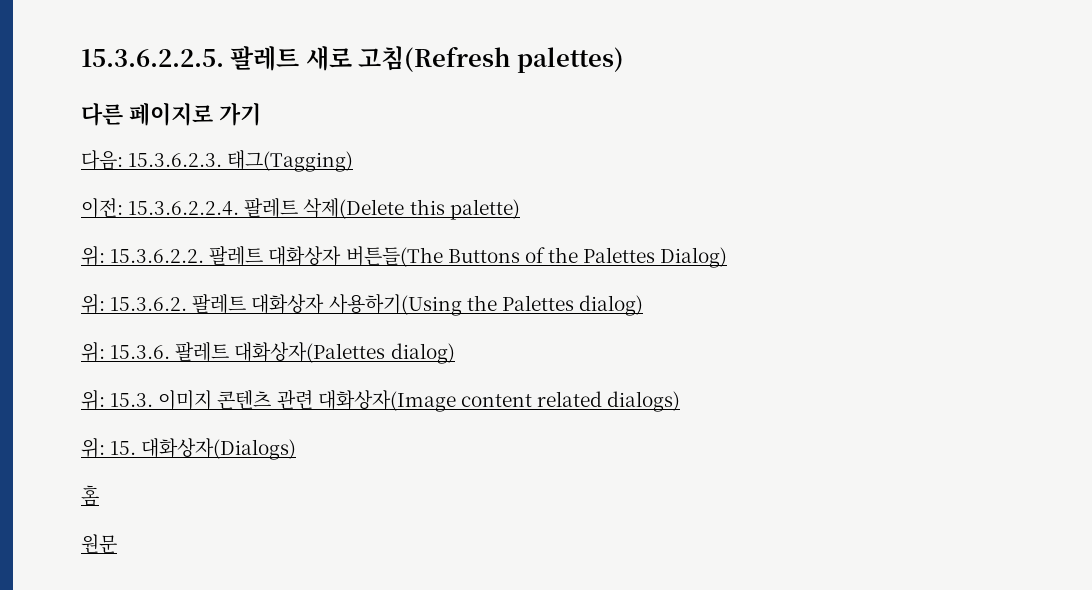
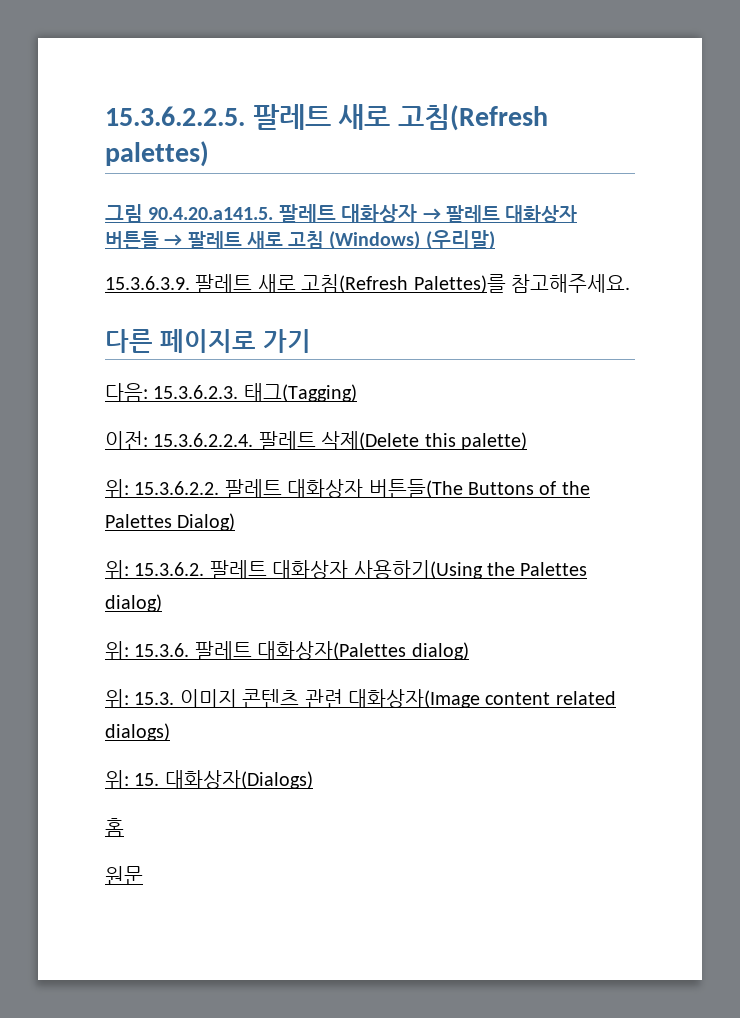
(624, 60) none -> [105,204,578,223] [105,230,495,250] [105,274,630,293] // 그림 90.4.20.a141.5. 팔레트 대화상자 → 팔레트 대화상자 버튼들 → 팔레트 새로 고침 (Windows) (우리말) // 15.3.6.3.9. 팔레트 새로 고침(Refresh Palettes)를 참고해주세요.

